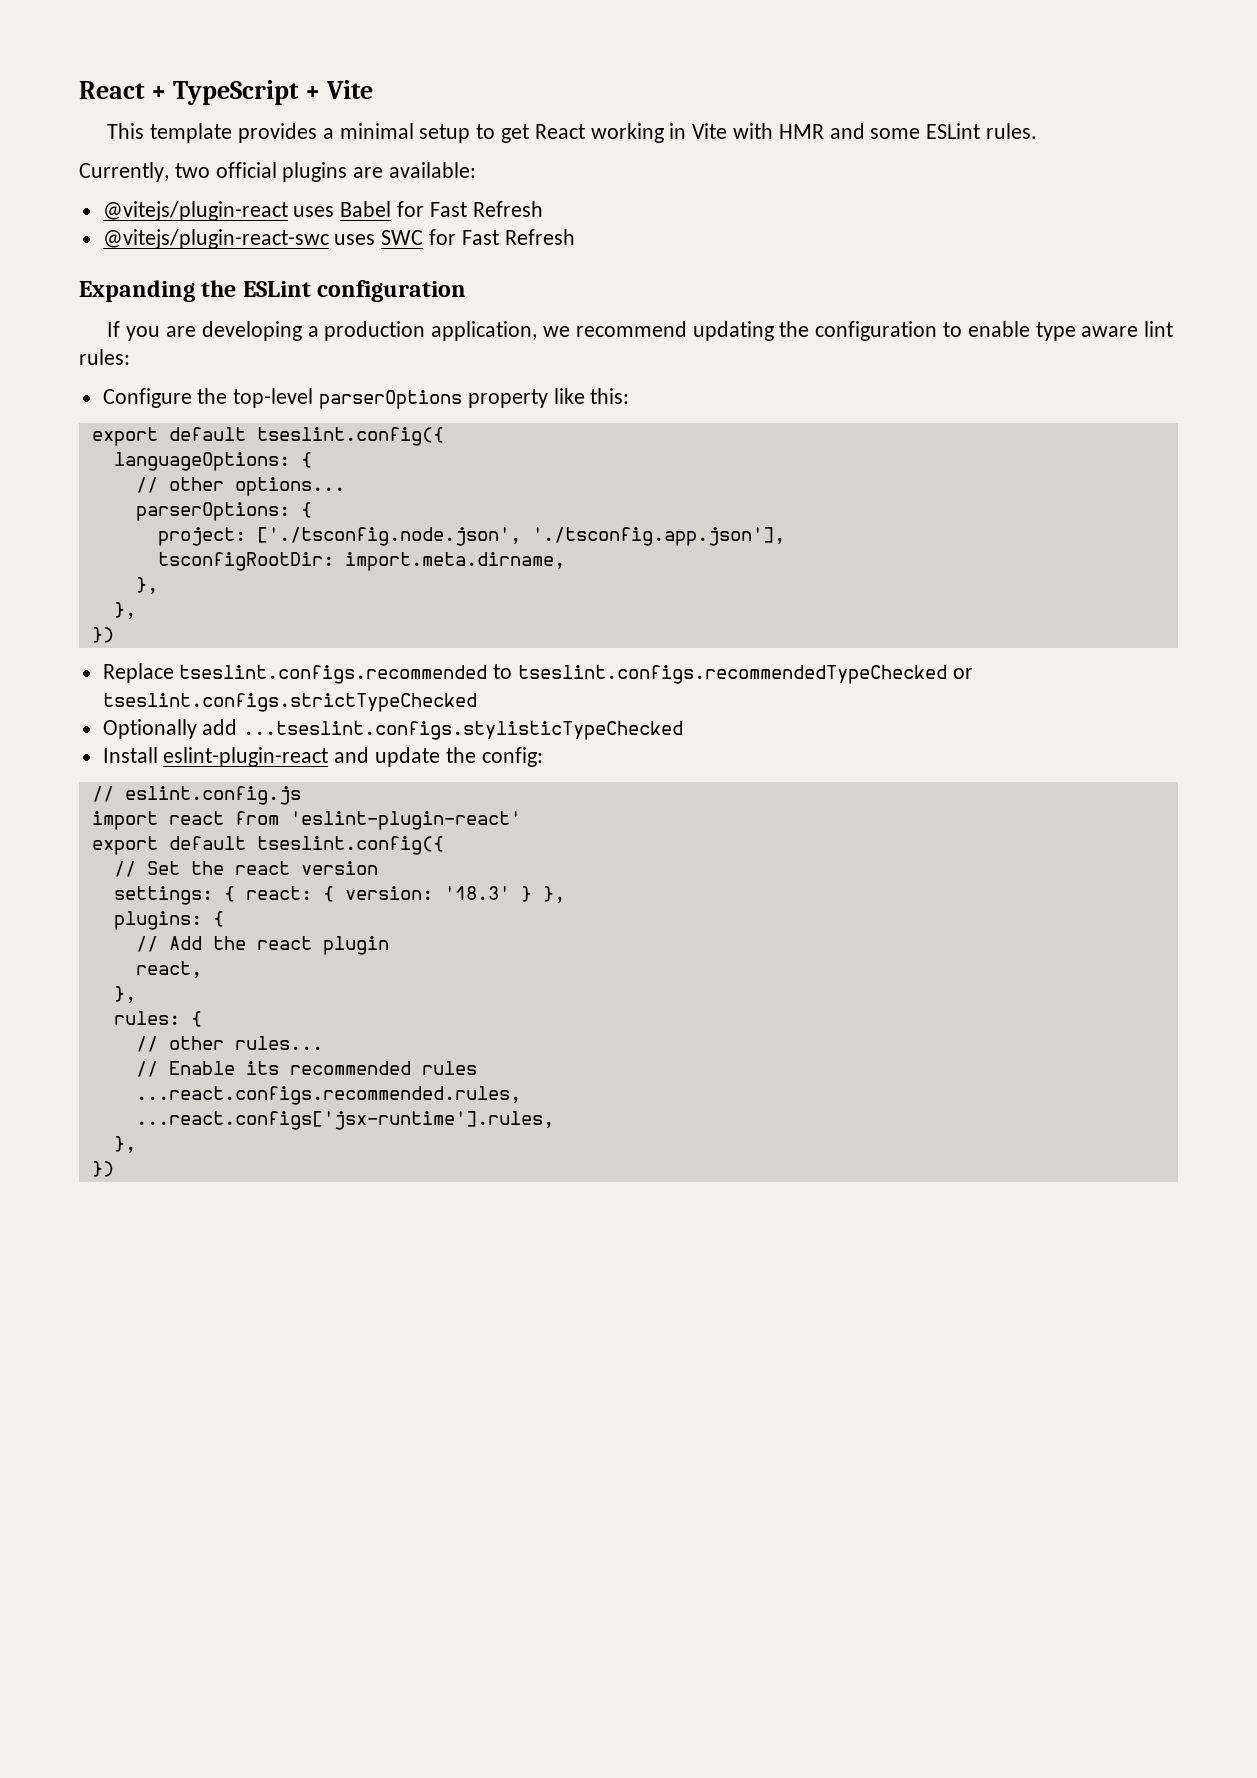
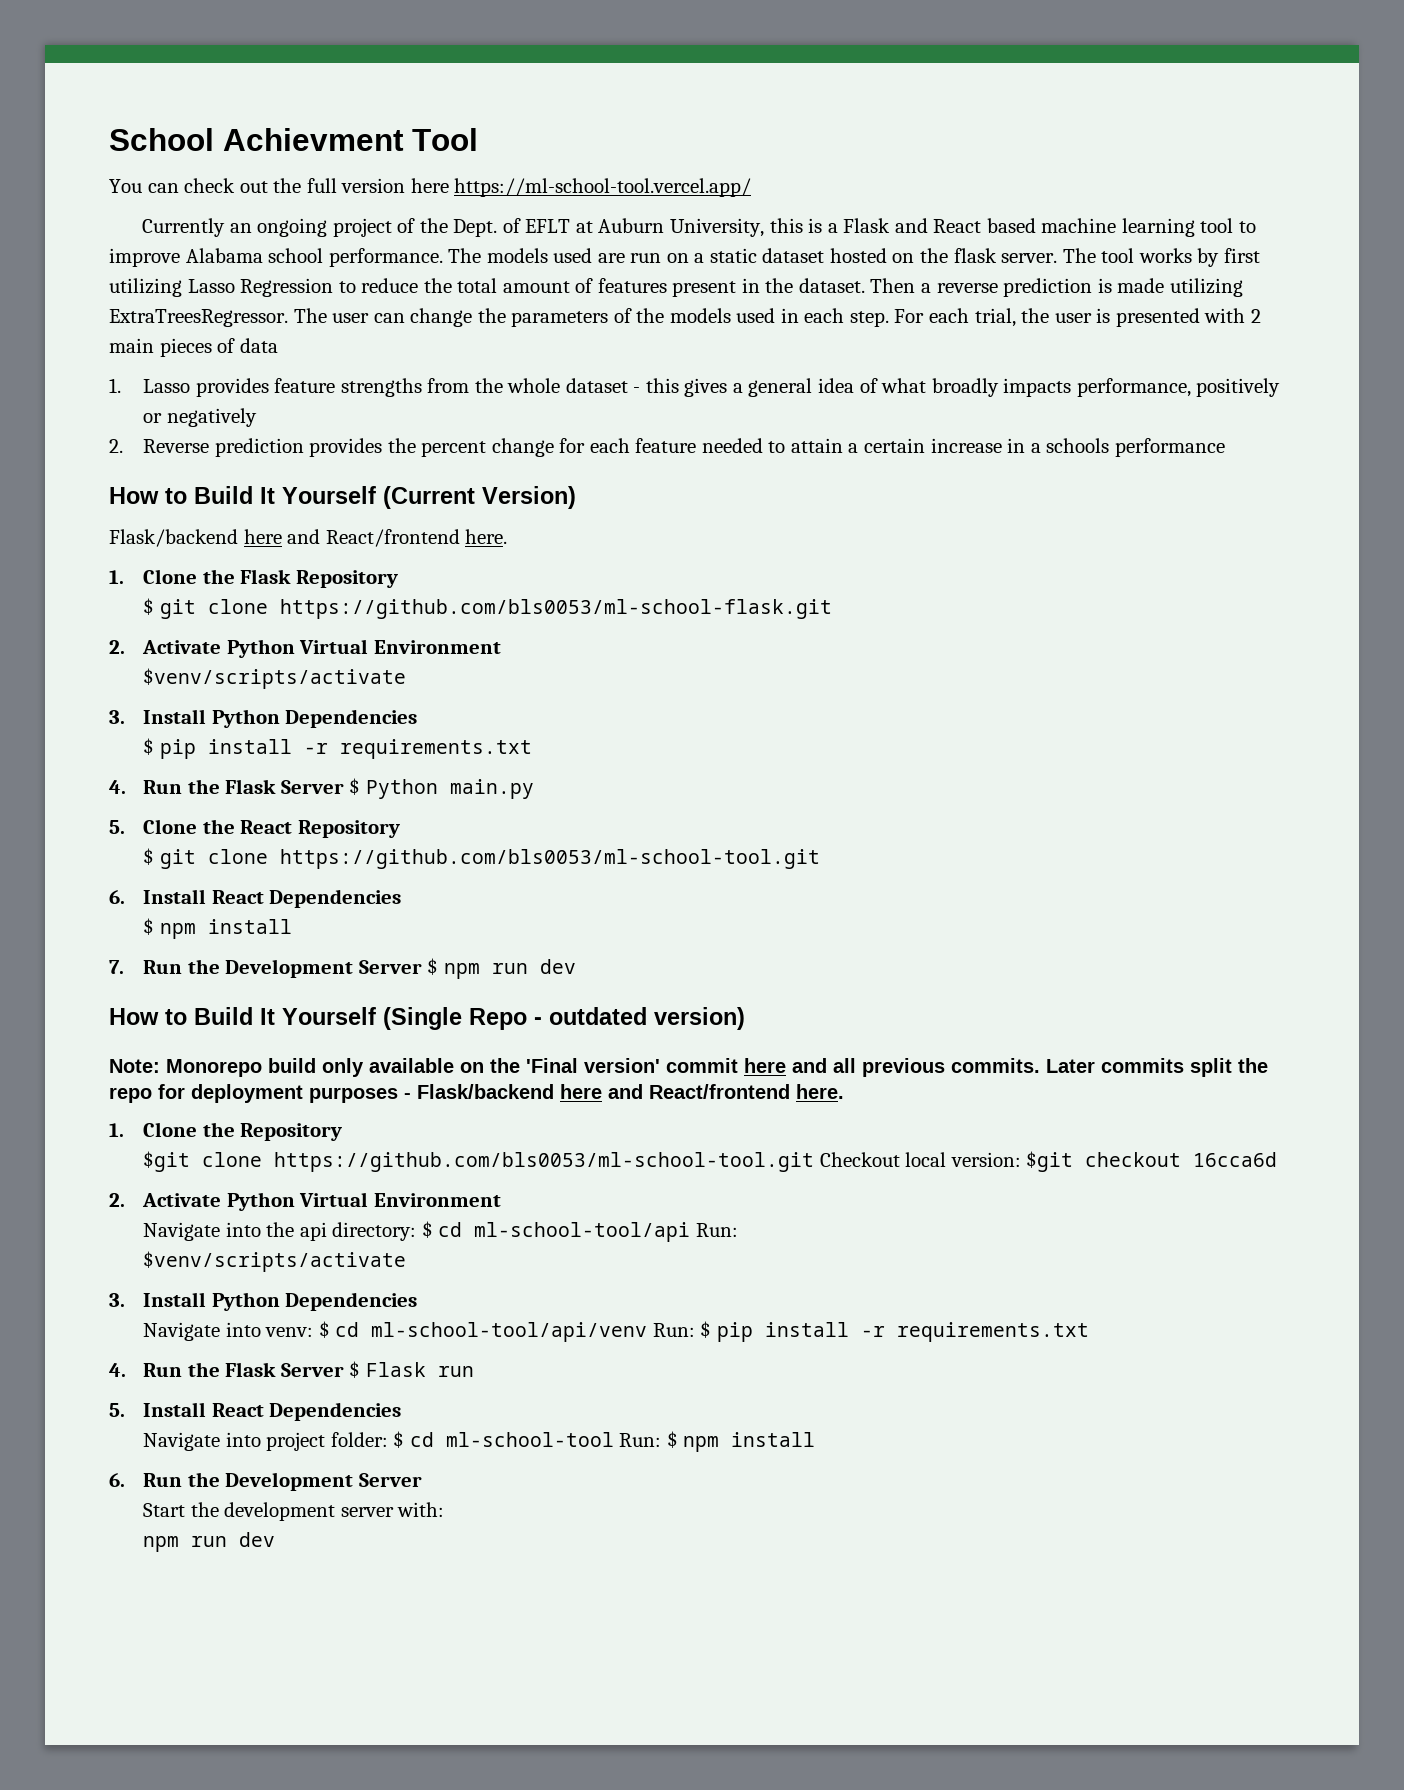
[79,80,374,105] [107,123,1038,143] [79,162,477,182] [102,201,543,221] [102,229,575,249] [79,280,467,302] [107,321,1174,341] [79,349,130,365] [102,388,630,409] [91,427,444,446] [113,452,312,471] [135,477,345,496] [135,502,312,521] [157,527,785,546] [157,552,565,571] [135,577,158,594] [113,602,136,619] [91,627,114,643] [102,663,973,684] [102,693,477,712] [102,719,684,740] [102,747,543,767] [91,786,301,805] [91,811,521,830] [91,836,444,855] [113,861,378,877] [113,886,565,905] [113,911,224,930] [135,936,389,955] [135,961,202,978] [113,986,136,1003] [113,1011,202,1027] [135,1036,323,1052] [135,1061,477,1077] [135,1086,521,1105] [135,1111,554,1130] [113,1136,136,1153] [91,1161,114,1177] React + TypeScript + Vite // This template provides a minimal setup to get React working in Vite with HMR and some ESLint rules. // Currently, two official plugins are available: // @vitejs/plugin-react uses Babel for Fast Refresh // @vitejs/plugin-react-swc uses SWC for Fast Refresh // Expanding the ESLint configuration // If you are developing a production application, we recommend updating the configuration to enable type aware lint rules: // Configure the top-level parserOptions property like this: // export default tseslint.config({ // languageOptions: { // // other options... // parserOptions: { // project: ['./tsconfig.node.json', './tsconfig.app.json'], // tsconfigRootDir: import.meta.dirname, // }, // }, // }) // Replace tseslint.configs.recommended to tseslint.configs.recommendedTypeChecked or tseslint.configs.strictTypeChecked // Optionally add ...tseslint.configs.stylisticTypeChecked // Install eslint-plugin-react and update the config: // // eslint.config.js // import react from 'eslint-plugin-react' // export default tseslint.config({ // // Set the react version // settings: { react: { version: '18.3' } }, // plugins: { // // Add the react plugin // react, // }, // rules: { // // other rules... // // Enable its recommended rules // ...react.configs.recommended.rules, // ...react.configs['jsx-runtime'].rules, // }, // }) -> [109,128,478,151] [109,178,752,197] [142,218,1256,237] [109,248,1260,267] [109,278,1243,297] [109,308,1261,327] [109,338,278,357] [109,378,1281,397] [143,408,257,427] [109,438,1225,457] [109,486,576,509] [109,529,508,547] [109,569,398,588] [143,598,832,619] [109,639,501,658] [143,668,407,689] [109,709,418,728] [143,738,532,759] [109,778,534,799] [109,819,400,838] [143,848,820,869] [109,889,402,908] [143,918,292,939] [109,958,576,979] [109,1007,745,1030] [109,1058,1268,1077] [109,1084,844,1103] [109,1122,343,1141] [143,1151,1278,1172] [109,1192,501,1211] [143,1221,738,1242] [143,1251,407,1272] [109,1292,418,1311] [143,1321,1089,1342] [109,1361,474,1378] [109,1402,402,1421] [143,1431,816,1452] [109,1472,422,1491] [143,1502,445,1521] [143,1532,276,1552] School Achievment Tool // You can check out the full version here https://ml-school-tool.vercel.app/ // Currently an ongoing project of the Dept. of EFLT at Auburn University, this is a Flask and React based machine learning tool to improve Alabama school performance. The models used are run on a static dataset hosted on the flask server. The tool works by first utilizing Lasso Regression to reduce the total amount of features present in the dataset. Then a reverse prediction is made utilizing ExtraTreesRegressor. The user can change the parameters of the models used in each step. For each trial, the user is presented with 2 main pieces of data // 1. Lasso provides feature strengths from the whole dataset - this gives a general idea of what broadly impacts performance, positively or negatively // 2. Reverse prediction provides the percent change for each feature needed to attain a certain increase in a schools performance // How to Build It Yourself (Current Version) // Flask/backend here and React/frontend here. // 1. Clone the Flask Repository // $ git clone https://github.com/bls0053/ml-school-flask.git // 2. Activate Python Virtual Environment // $venv/scripts/activate // 3. Install Python Dependencies // $ pip install -r requirements.txt // 4. Run the Flask Server $ Python main.py // 5. Clone the React Repository // $ git clone https://github.com/bls0053/ml-school-tool.git // 6. Install React Dependencies // $ npm install // 7. Run the Development Server $ npm run dev // How to Build It Yourself (Single Repo - outdated version) // Note: Monorepo build only available on the 'Final version' commit here and all previous commits. Later commits split the repo for deployment purposes - Flask/backend here and React/frontend here. // 1. Clone the Repository // $git clone https://github.com/bls0053/ml-school-tool.git Checkout local version: $git checkout 16cca6d // 2. Activate Python Virtual Environment // Navigate into the api directory: $ cd ml-school-tool/api Run: // $venv/scripts/activate // 3. Install Python Dependencies // Navigate into venv: $ cd ml-school-tool/api/venv Run: $ pip install -r requirements.txt // 4. Run the Flask Server $ Flask run // 5. Install React Dependencies // Navigate into project folder: $ cd ml-school-tool Run: $ npm install // 6. Run the Development Server // Start the development server with: // npm run dev

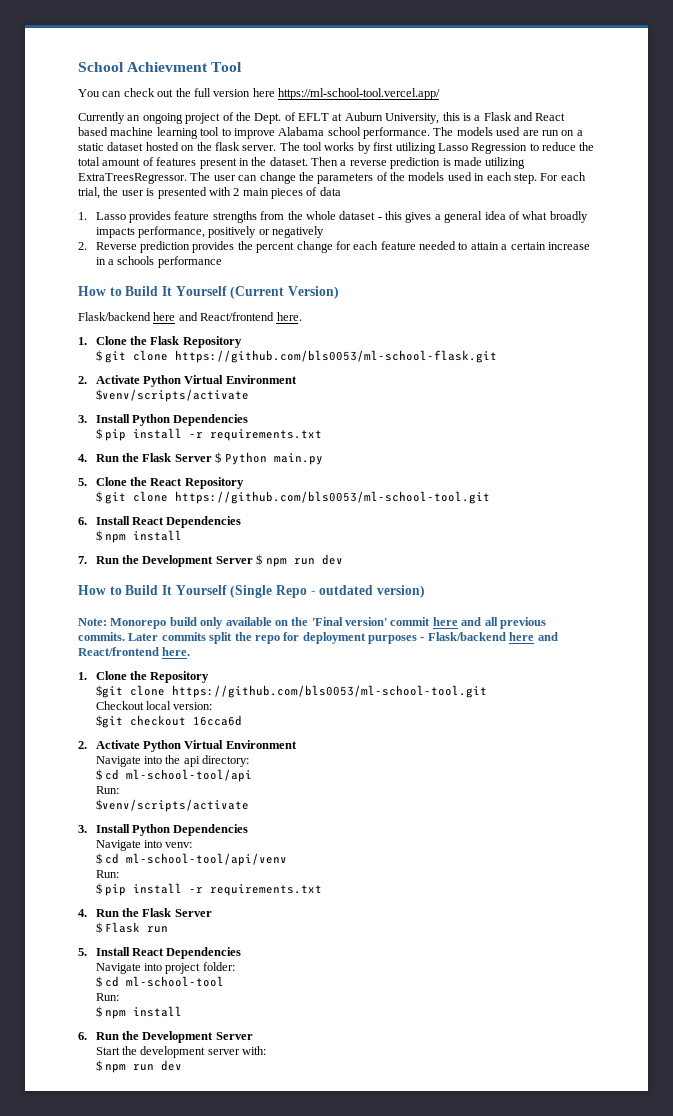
(815, 1162) none -> (487, 691) //
(1021, 1159) none -> (213, 706) //
(417, 1231) none -> (250, 761) //
(691, 1232) none -> (253, 775) //
(314, 1332) none -> (193, 845) //
[652,1323,695,1337] Run: -> [95,870,119,878] // Run: //
(344, 1370) none -> (212, 913) //
(388, 1439) none -> (235, 966) //
[619,1433,662,1447] Run: -> [95,993,119,1001] // Run: //
(445, 1509) none -> [95,1060,102,1071] $

